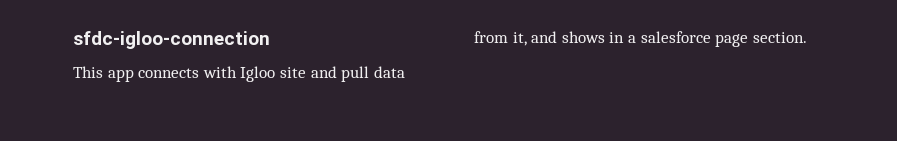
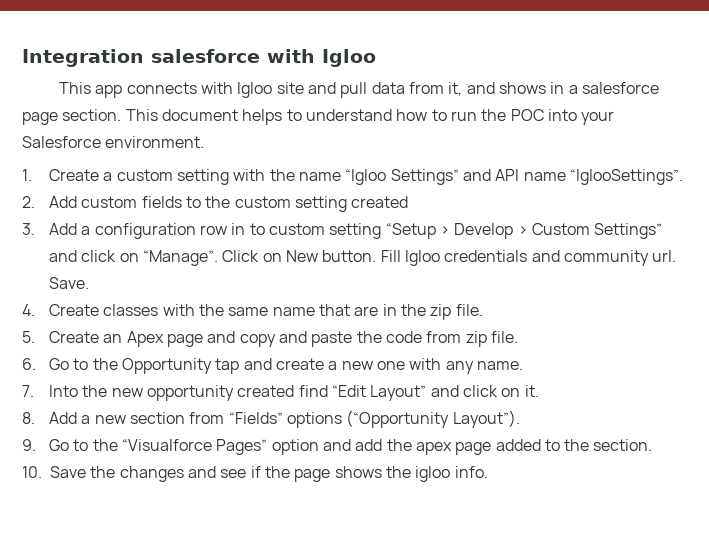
[73,31,270,49] sfdc-igloo-connection -> [22,49,376,67] Integration salesforce with Igloo
(807, 37) none -> [125,109,615,125] [22,136,205,148] [22,169,683,185] [22,196,409,212] [22,223,663,239] [49,250,677,266] [49,277,90,289] [22,304,483,320] [22,331,518,347] [22,358,523,374] [22,385,539,401] [22,410,520,428] [22,439,653,455] [22,466,488,482] This document helps to understand how to run the POC into your Salesforce environment. // 1. Create a custom setting with the name “Igloo Settings” and API name “IglooSettings”. // 2. Add custom fields to the custom setting created // 3. Add a configuration row in to custom setting “Setup > Develop > Custom Settings” and click on “Manage”. Click on New button. Fill Igloo credentials and community url. Save. // 4. Create classes with the same name that are in the zip file. // 5. Create an Apex page and copy and paste the code from zip file. // 6. Go to the Opportunity tap and create a new one with any name. // 7. Into the new opportunity created find “Edit Layout” and click on it. // 8. Add a new section from “Fields” options (“Opportunity Layout”). // 9. Go to the “Visualforce Pages” option and add the apex page added to the section. // 10. Save the changes and see if the page shows the igloo info.

